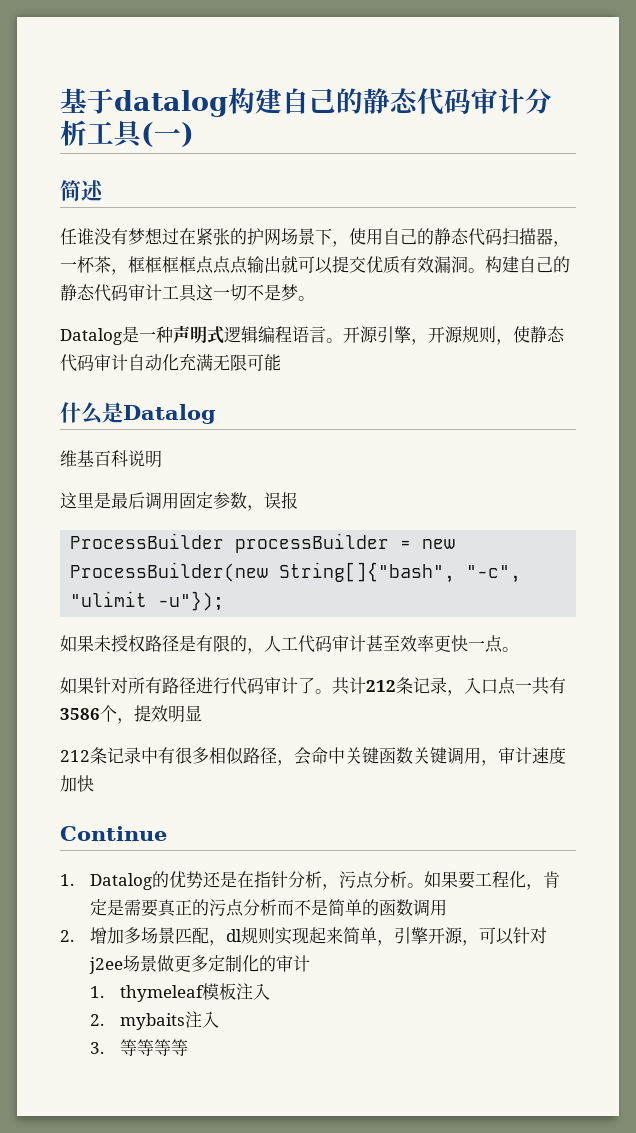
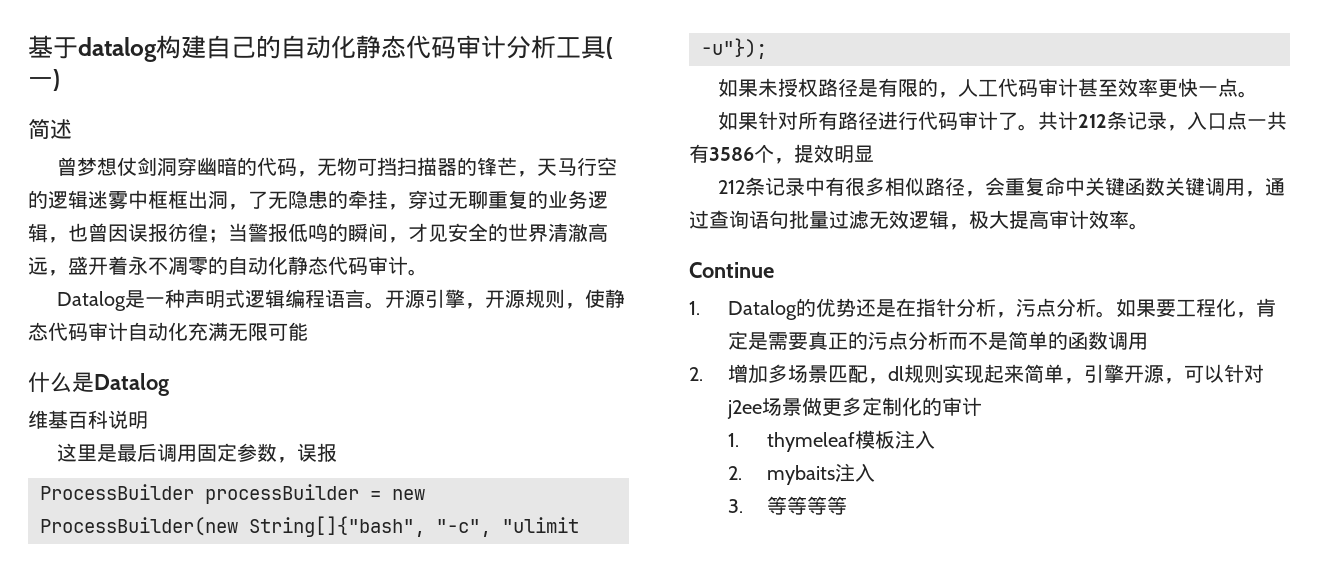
(363, 101) none -> [281,35,356,59] 自动化
[60,228,570,247] [60,255,570,275] [60,284,298,302] 任谁没有梦想过在紧张的护网场景下，使用自己的静态代码扫描器，一杯茶，框框框框点点点输出就可以提交优质有效漏洞。构建自己的静态代码审计工具这一切不是梦 -> [57,157,618,177] [28,190,608,210] [28,223,608,243] [28,256,408,276] 曾梦想仗剑洞穿幽暗的代码，无物可挡扫描器的锋芒，天马行空的逻辑迷雾中框框出洞，了无隐患的牵挂，穿过无聊重复的业务逻辑，也曾因误报彷徨；当警报低鸣的瞬间，才见安全的世界清澈高远，盛开着永不凋零的自动化静态代码审计
(311, 756) none -> [1005,177,1046,196] 重复
[498,747,566,764] [60,775,94,792] 审计速度加快 -> [1265,178,1286,196] [689,210,1149,230] 通过查询语句批量过滤无效逻辑，极大提高审计效率。

